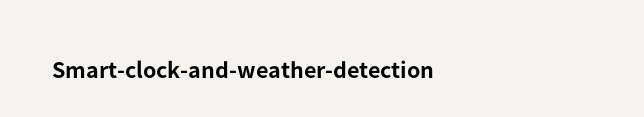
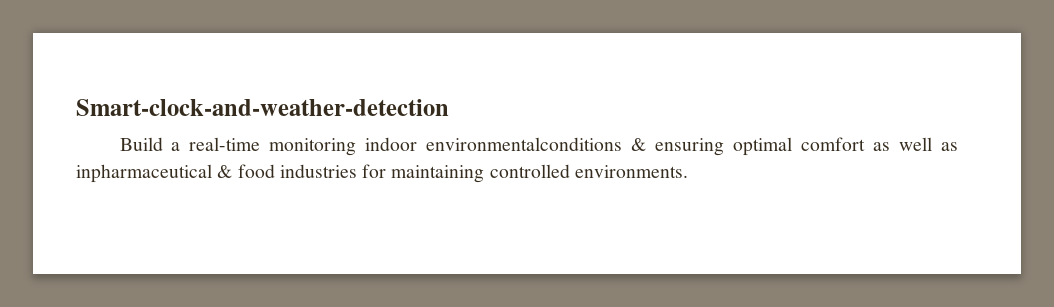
(434, 69) none -> [119,137,959,156] [76,164,688,183] // Build a real-time monitoring indoor environmentalconditions & ensuring optimal comfort as well as inpharmaceutical & food industries for maintaining controlled environments.

